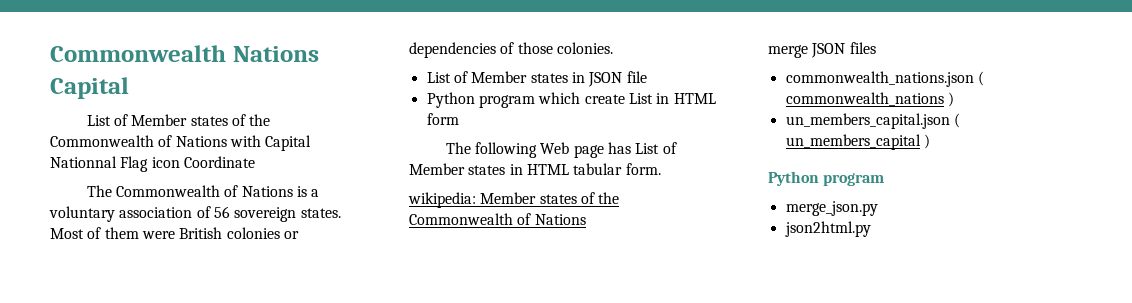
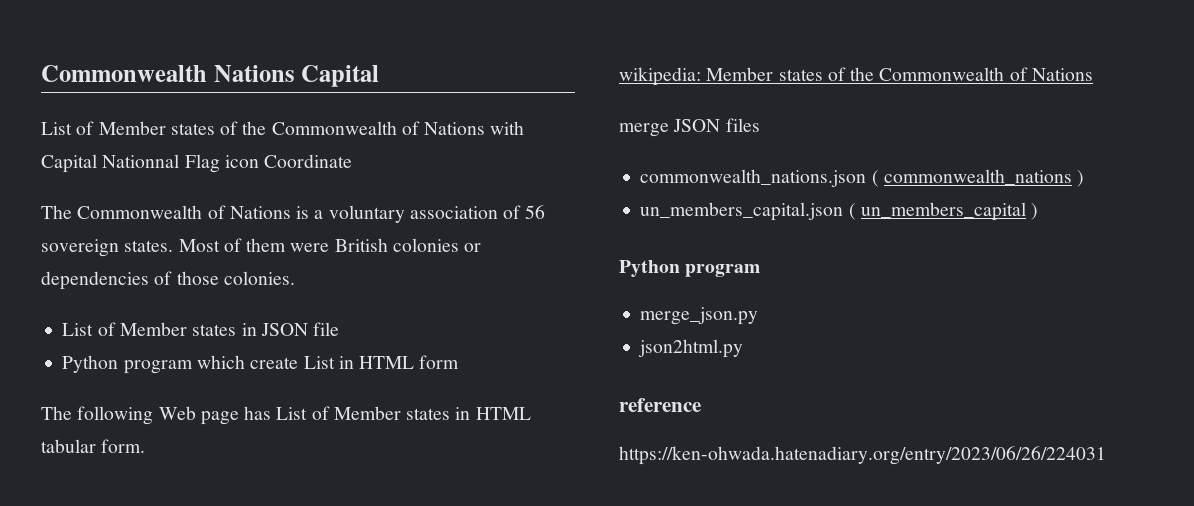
(871, 229) none -> [619,398,701,412] [619,446,1106,465] // reference // https://ken-ohwada.hatenadiary.org/entry/2023/06/26/224031

